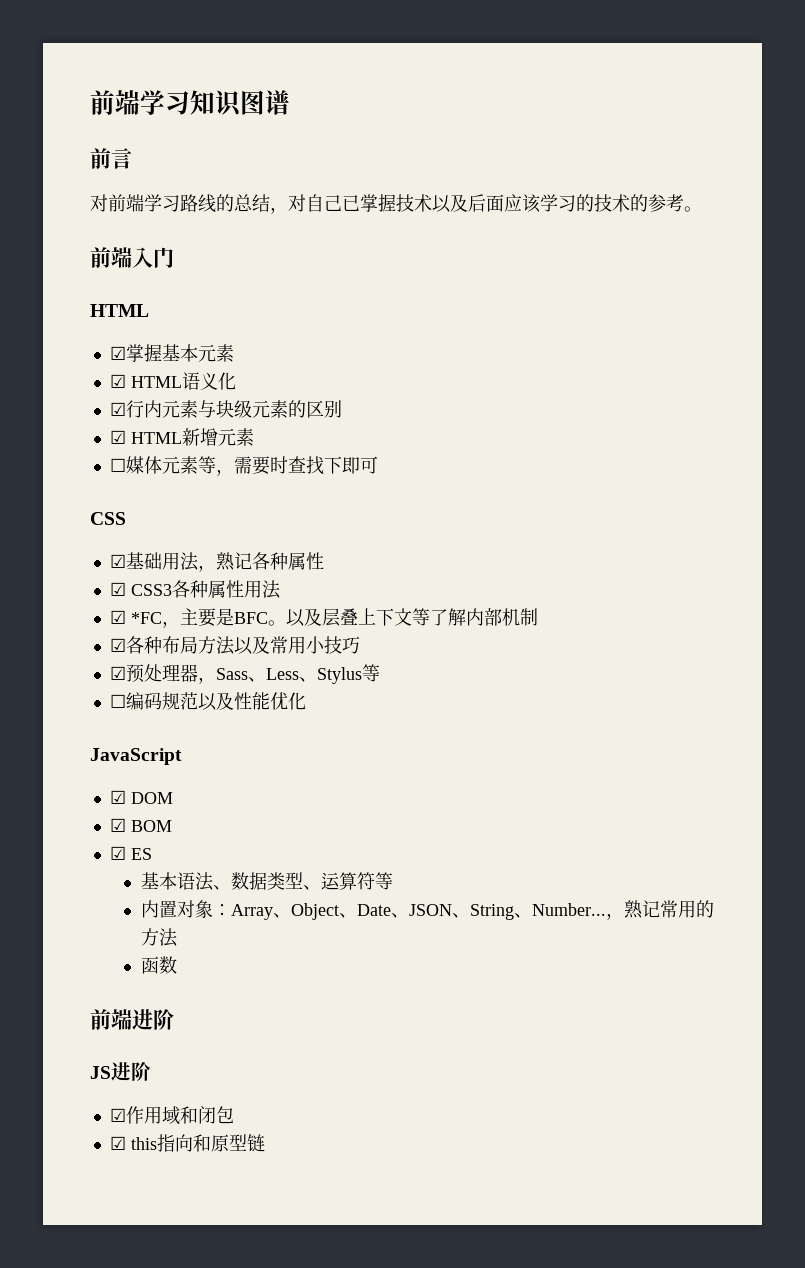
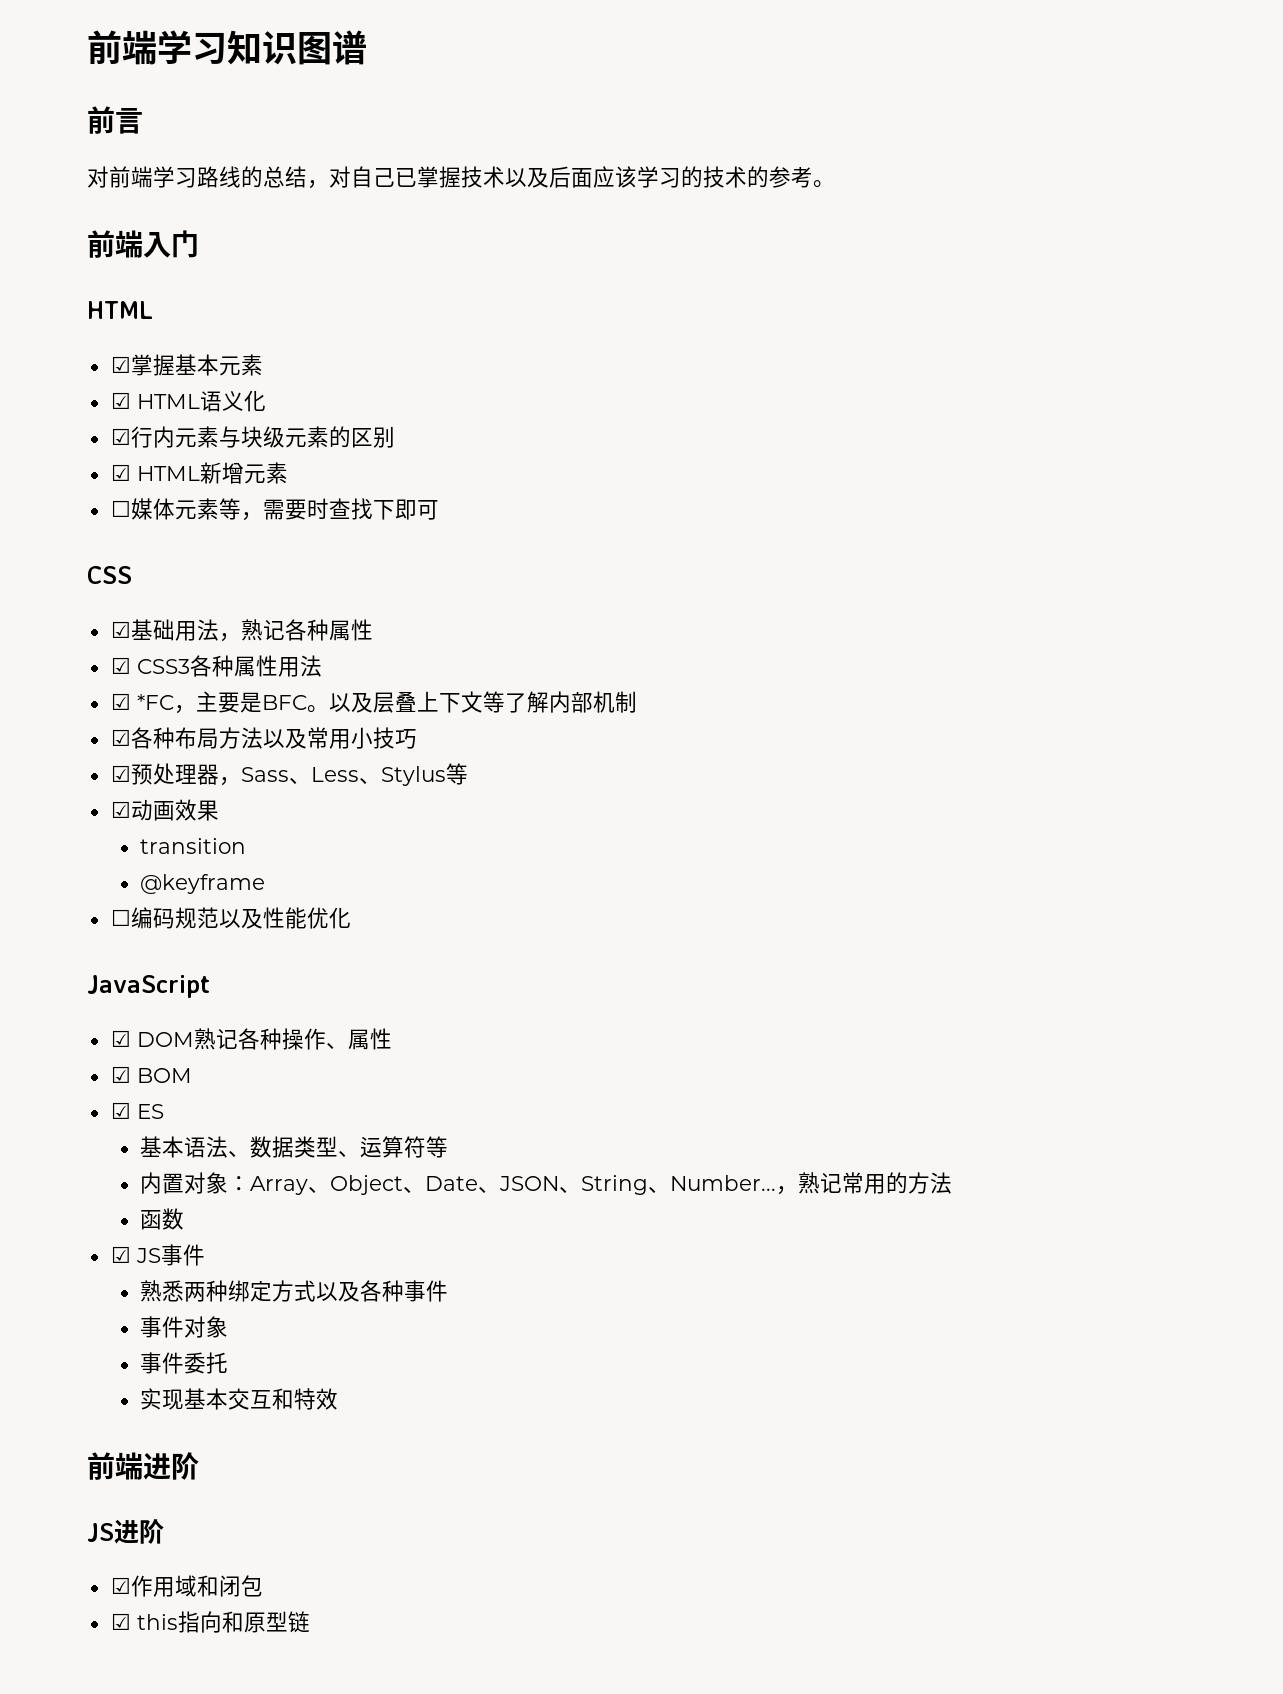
(380, 673) none -> [110,799,219,821] [140,838,247,854] [140,874,266,894] // ☑动画效果 // transition // @keyframe
(173, 798) none -> [193,1028,392,1050] 熟记各种操作、属性
(177, 965) none -> [110,1244,205,1266] [140,1280,449,1302] [140,1316,229,1338] [140,1352,229,1374] [140,1388,339,1410] // ☑ JS事件 // 熟悉两种绑定方式以及各种事件 // 事件对象 // 事件委托 // 实现基本交互和特效

